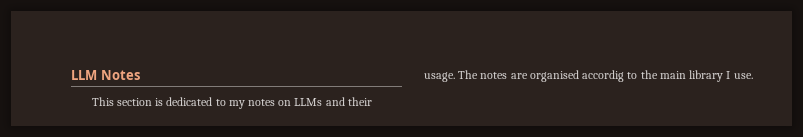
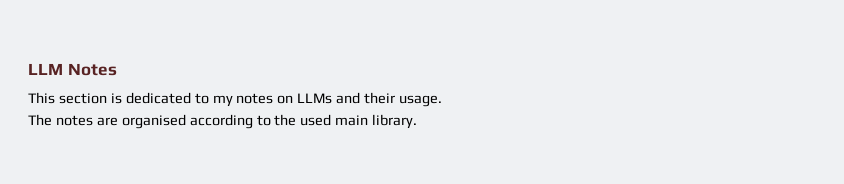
(455, 77) none -> (443, 101) //
[582,70,625,82] accordig -> [189,114,253,129] according
[659,70,753,82] main library I use. -> [300,114,418,129] used main library.

